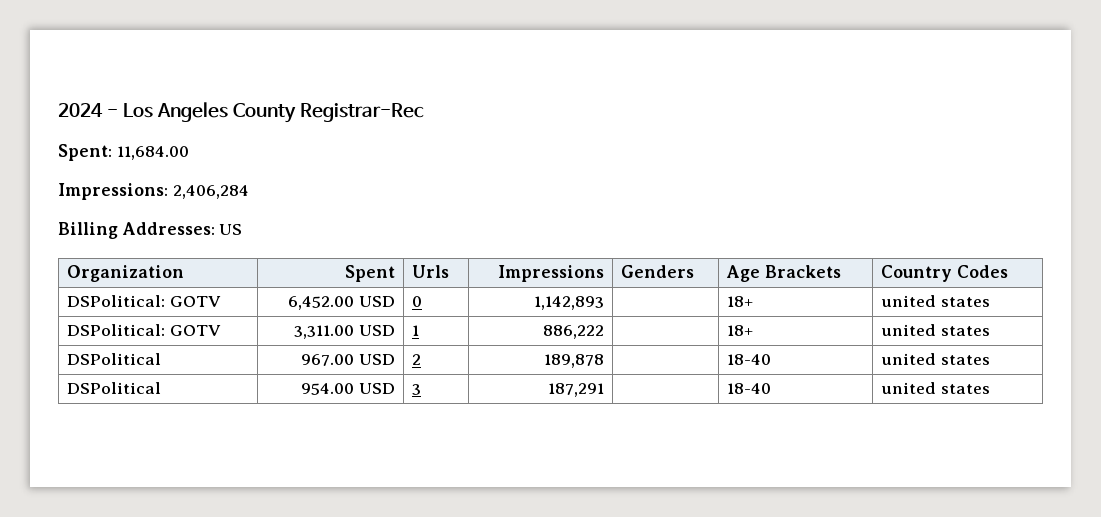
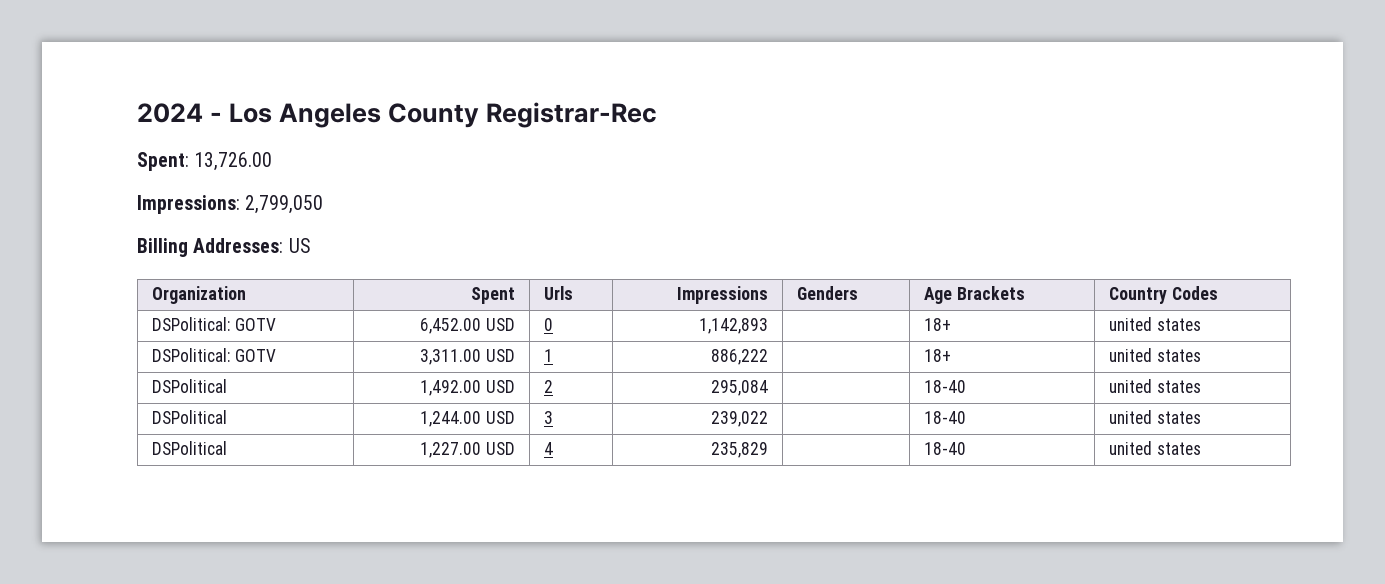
[116,146,189,160] 11,684.00 -> [194,152,273,171] 13,726.00
[172,185,249,199] 2,406,284 -> [245,195,324,214] 2,799,050
[301,354,355,366] 967.00 -> [420,380,482,396] 1,492.00
[543,354,604,368] [727,354,772,365] [881,353,990,365] [67,382,162,394] [301,383,355,395] 189,878 | | 18-40 | united states // DSPolitical | 954.00 -> [711,380,769,396] [923,380,966,393] [1108,379,1201,393] [151,410,227,424] [420,411,482,427] 295,084 | | 18-40 | united states // DSPolitical | 1,244.00
[547,383,604,397] [727,383,772,394] [881,382,990,394] 187,291 | | 18-40 | united states -> [711,411,769,427] [923,411,966,424] [1108,410,1201,424] [151,441,227,455] [420,442,516,458] [543,442,553,455] [711,442,769,458] [923,442,966,455] [1108,441,1201,455] 239,022 | | 18-40 | united states // DSPolitical | 1,227.00 USD | 4 | 235,829 | | 18-40 | united states

